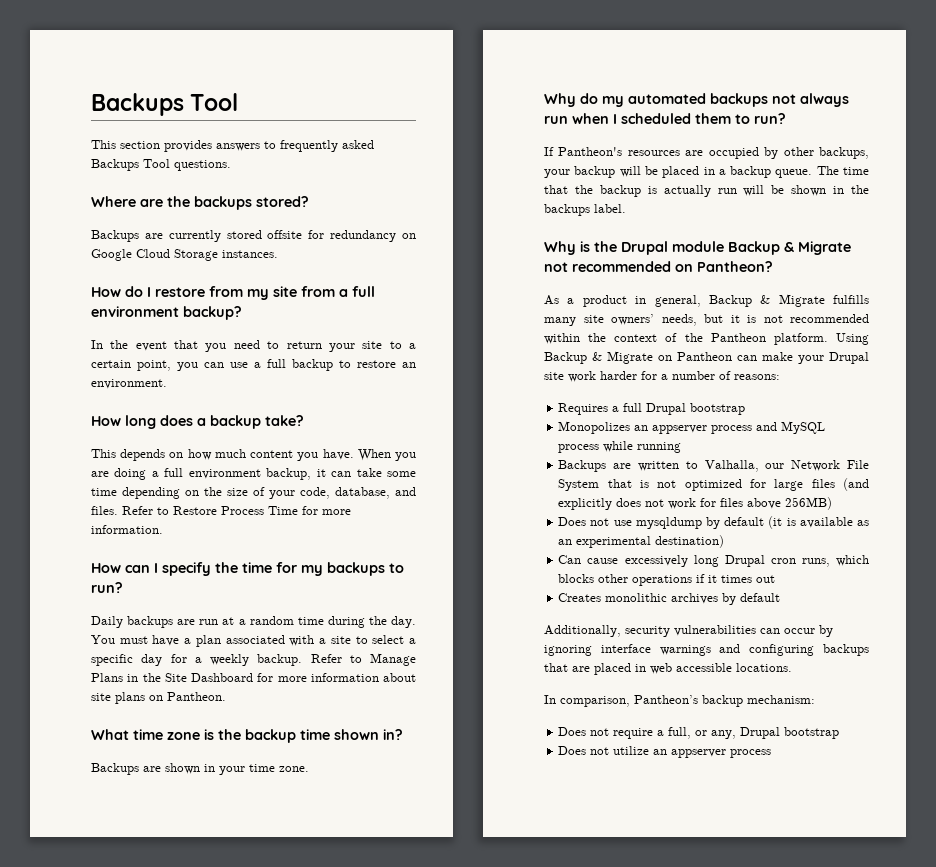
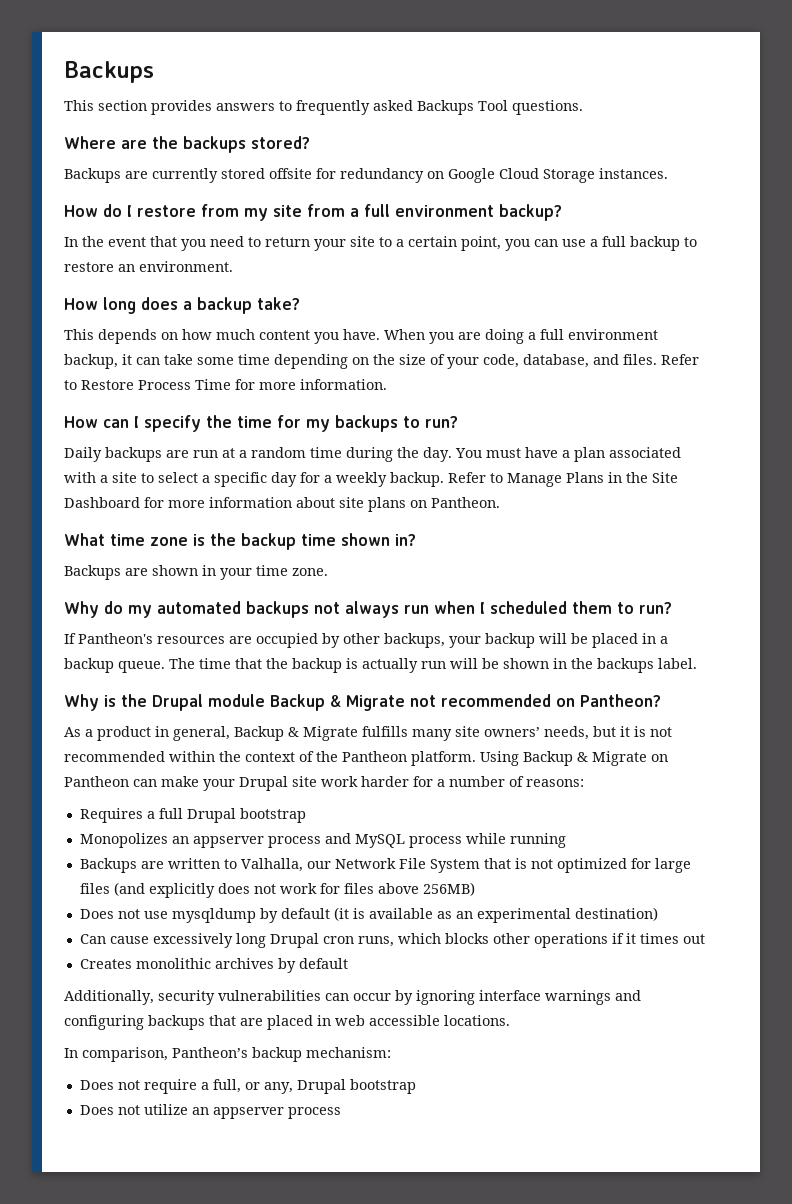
[91,93,239,116] Backups Tool -> [64,61,154,83] Backups

